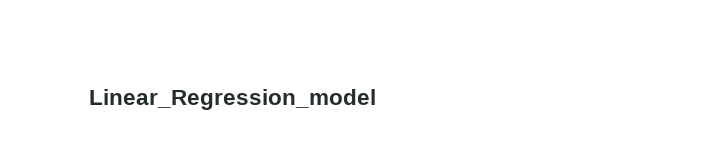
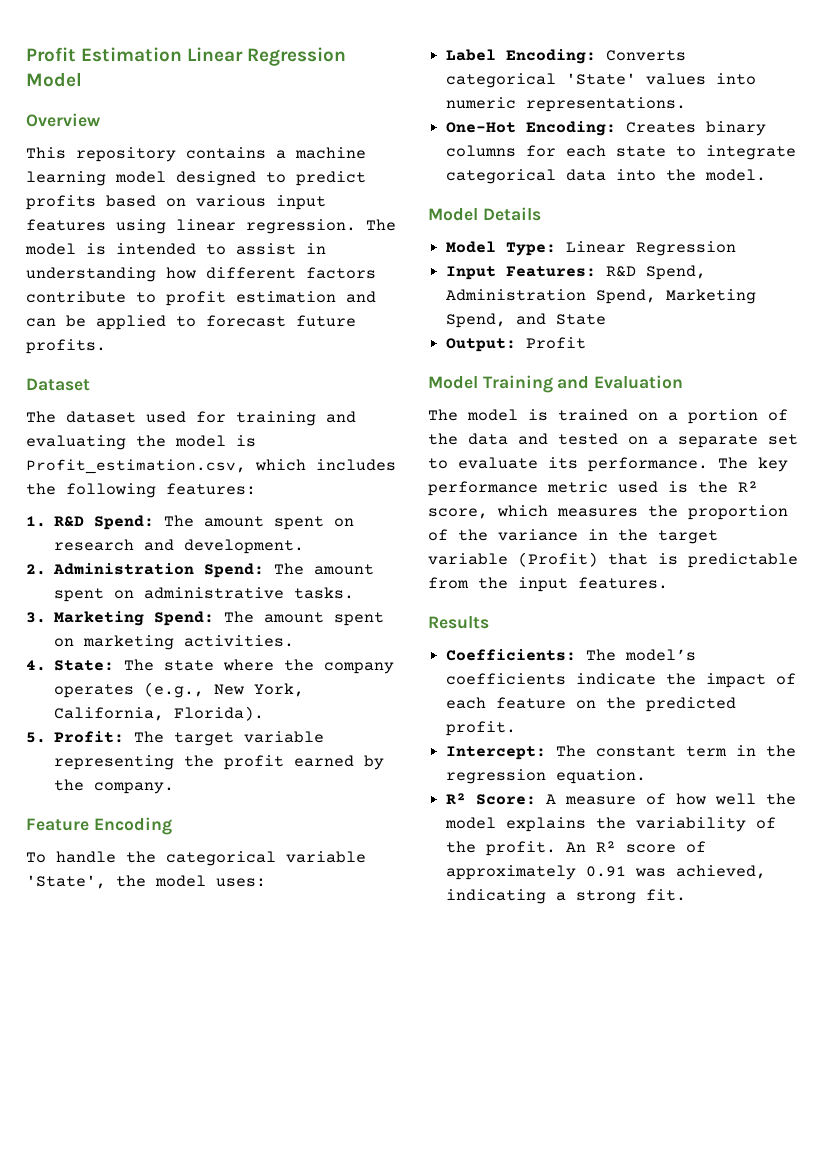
[89,89,376,110] Linear_Regression_model -> [26,47,347,66] [26,72,82,87] [26,113,100,127] [26,147,366,162] [26,171,366,186] [26,195,326,210] [26,219,396,234] [25,243,326,255] [26,267,376,282] [26,291,376,306] [26,315,356,330] [26,339,106,354] [26,378,90,391] [26,411,356,426] [26,435,256,450] [26,459,396,474] [26,483,256,498] [26,515,355,530] [54,539,305,554] [26,563,375,578] [54,587,355,602] [26,611,385,626] [54,635,295,650] [26,659,395,674] [54,682,305,698] [54,706,265,721] [26,731,325,746] [54,755,385,770] [54,779,175,794] [26,817,172,835] [26,851,366,866] [26,875,266,889] [446,49,687,64] [446,73,757,88] [446,97,687,112] [446,121,767,136] [446,145,797,160] [446,169,767,184] [428,207,541,221] [446,241,737,256] [446,265,707,280] [446,289,757,304] [446,313,607,328] [446,337,587,352] [428,375,684,393] [428,409,788,424] [428,433,798,448] [428,457,788,472] [428,481,758,496] [428,505,788,520] [428,529,718,544] [428,552,798,568] [428,577,668,592] [428,616,489,629] [446,649,697,661] [446,673,797,688] [446,697,737,712] [446,721,517,736] [446,745,797,760] [446,769,647,784] [446,793,797,805] [445,817,777,832] [446,841,707,856] [446,865,767,880] [446,889,687,904] Profit Estimation Linear Regression Model // Overview // This repository contains a machine learning model designed to predict profits based on various input features using linear regression. The model is intended to assist in understanding how different factors contribute to profit estimation and can be applied to forecast future profits. // Dataset // The dataset used for training and evaluating the model is Profit_estimation.csv, which includes the following features: // 1. R&D Spend: The amount spent on research and development. // 2. Administration Spend: The amount spent on administrative tasks. // 3. Marketing Spend: The amount spent on marketing activities. // 4. State: The state where the company operates (e.g., New York, California, Florida). // 5. Profit: The target variable representing the profit earned by the company. // Feature Encoding // To handle the categorical variable 'State', the model uses: // Label Encoding: Converts categorical 'State' values into numeric representations. // One-Hot Encoding: Creates binary columns for each state to integrate categorical data into the model. // Model Details // Model Type: Linear Regression // Input Features: R&D Spend, Administration Spend, Marketing Spend, and State // Output: Profit // Model Training and Evaluation // The model is trained on a portion of the data and tested on a separate set to evaluate its performance. The key performance metric used is the R² score, which measures the proportion of the variance in the target variable (Profit) that is predictable from the input features. // Results // Coefficients: The model’s coefficients indicate the impact of each feature on the predicted profit. // Intercept: The constant term in the regression equation. // R² Score: A measure of how well the model explains the variability of the profit. An R² score of approximately 0.91 was achieved, indicating a strong fit.

